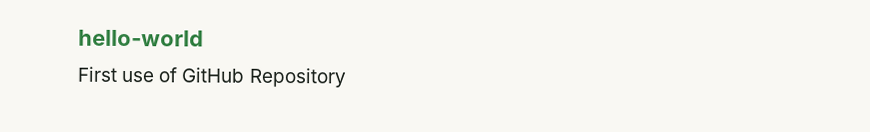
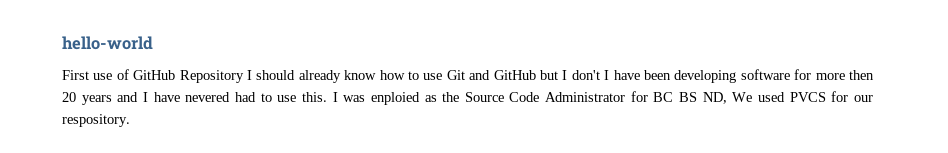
(346, 77) none -> [247,69,874,83] [62,91,874,105] [62,114,130,127] I should already know how to use Git and GitHub but I don't I have been developing software for more then 20 years and I have nevered had to use this. I was enploied as the Source Code Administrator for BC BS ND, We used PVCS for our respository.

